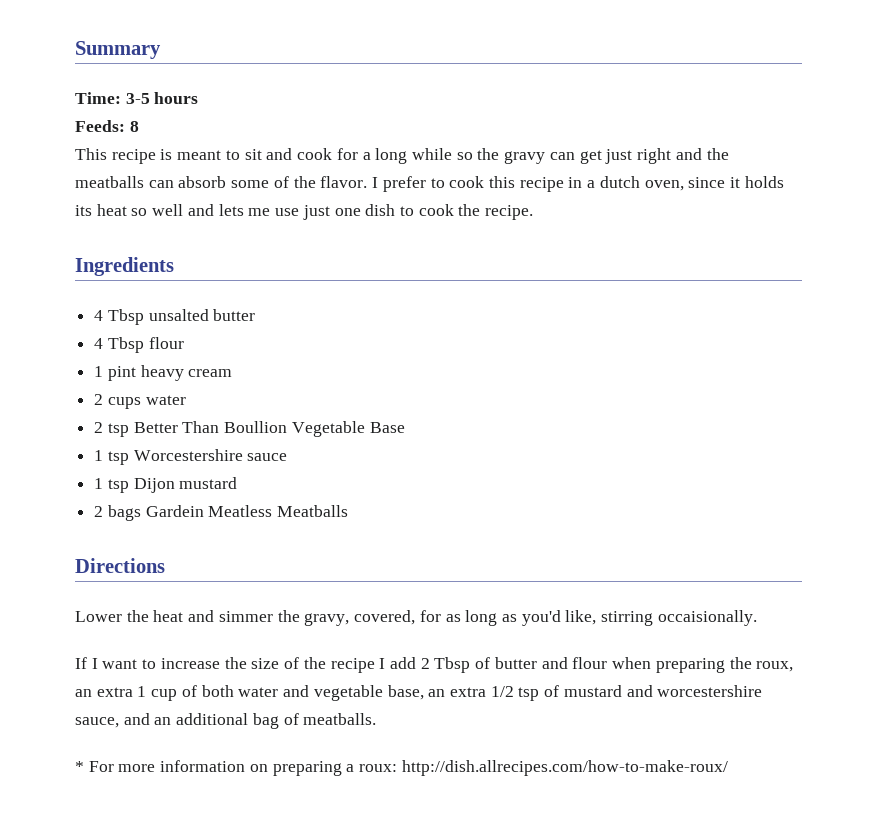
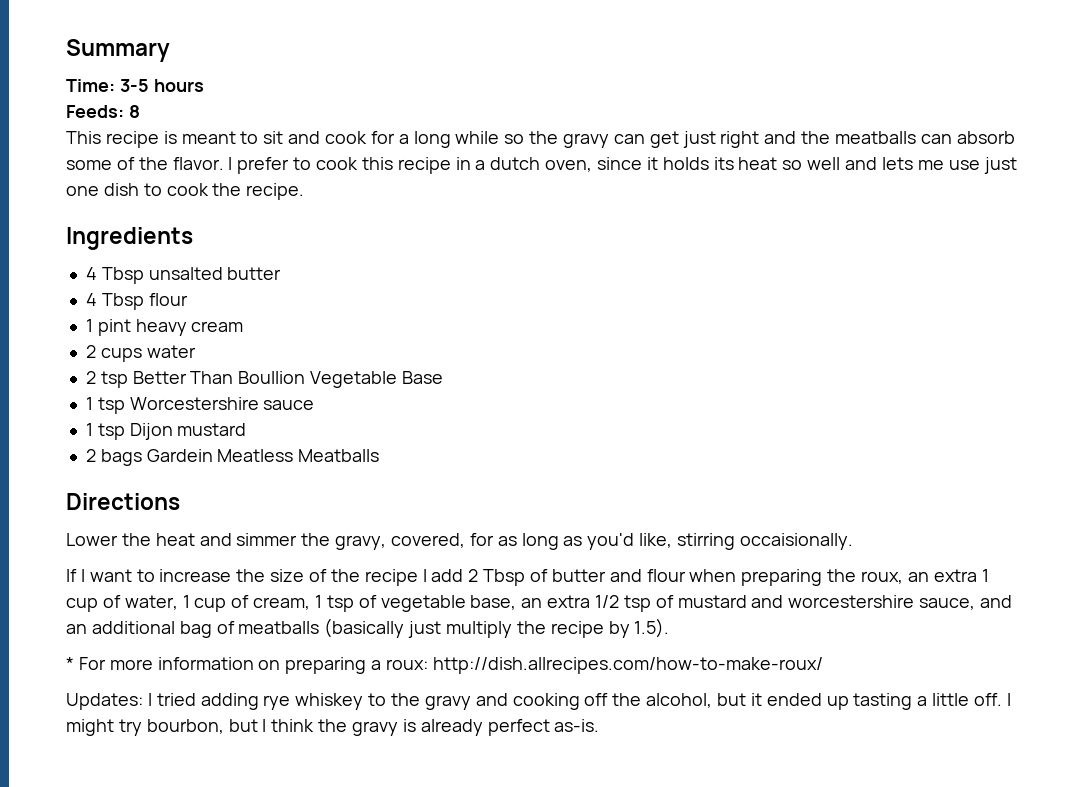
[201,685,310,697] both water and -> [124,595,377,612] water, 1 cup of cream, 1 tsp of
[303,713,377,725] meatballs. -> [238,618,670,638] meatballs (basically just multiply the recipe by 1.5).
(728, 768) none -> [66,693,1011,710] [66,719,600,736] // Updates: I tried adding rye whiskey to the gravy and cooking off the alcohol, but it ended up tasting a little off. I might try bourbon, but I think the gravy is already perfect as-is.

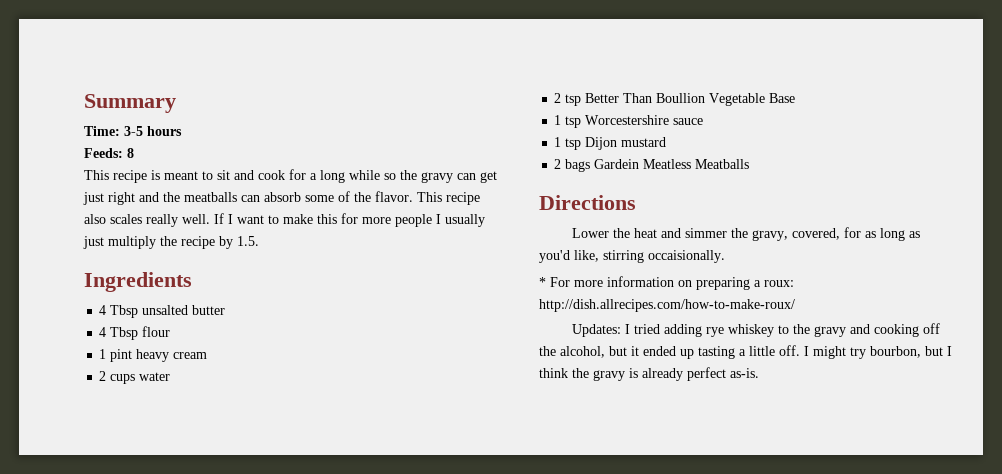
[228,157,1017,174] [66,183,305,200] I prefer to cook this recipe in a dutch oven, since it holds its heat so well and lets me use just one dish to cook the recipe. -> [417,192,480,205] [84,213,485,227] [83,236,259,249] This recipe also scales really well. If I want to make this for more people I usually just multiply the recipe by 1.5.
[66,569,989,586] [66,595,1013,612] [66,618,670,638] // If I want to increase the size of the recipe I add 2 Tbsp of butter and flour when preparing the roux, an extra 1 cup of water, 1 cup of cream, 1 tsp of vegetable base, an extra 1/2 tsp of mustard and worcestershire sauce, and an additional bag of meatballs (basically just multiply the recipe by 1.5). -> (725, 256) none

